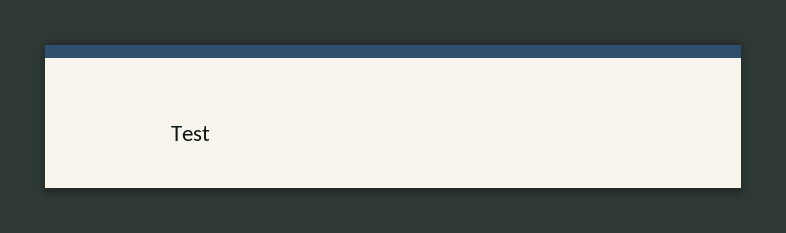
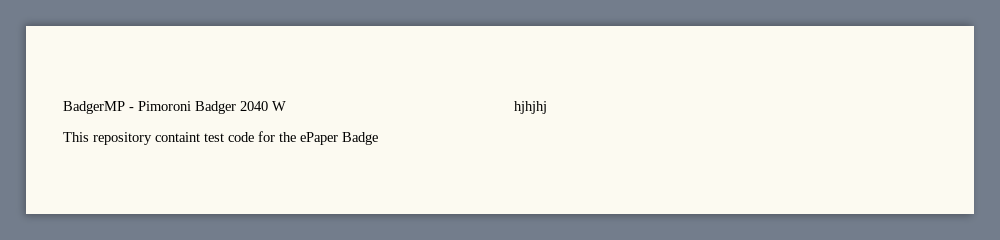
[171,126,210,141] Test -> [63,101,286,114] [63,131,378,145] [514,101,547,114] BadgerMP - Pimoroni Badger 2040 W // This repository containt test code for the ePaper Badge // hjhjhj

